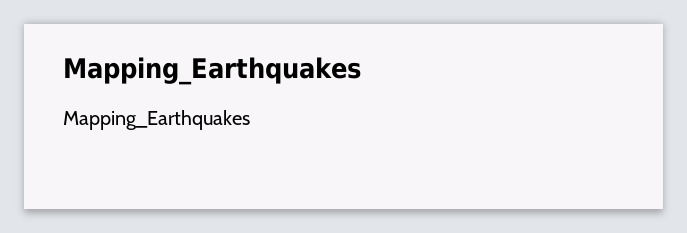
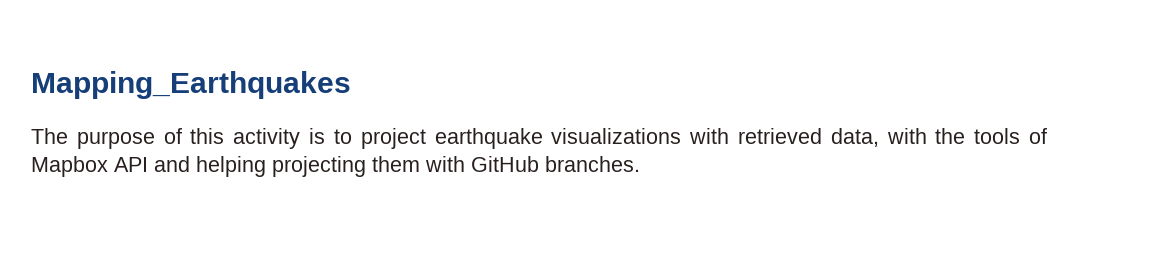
[63,110,250,130] Mapping_Earthquakes -> [31,128,1047,149] [31,156,640,177] The purpose of this activity is to project earthquake visualizations with retrieved data, with the tools of Mapbox API and helping projecting them with GitHub branches.

